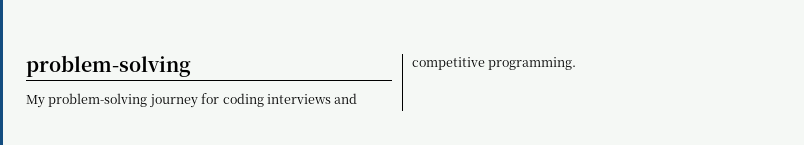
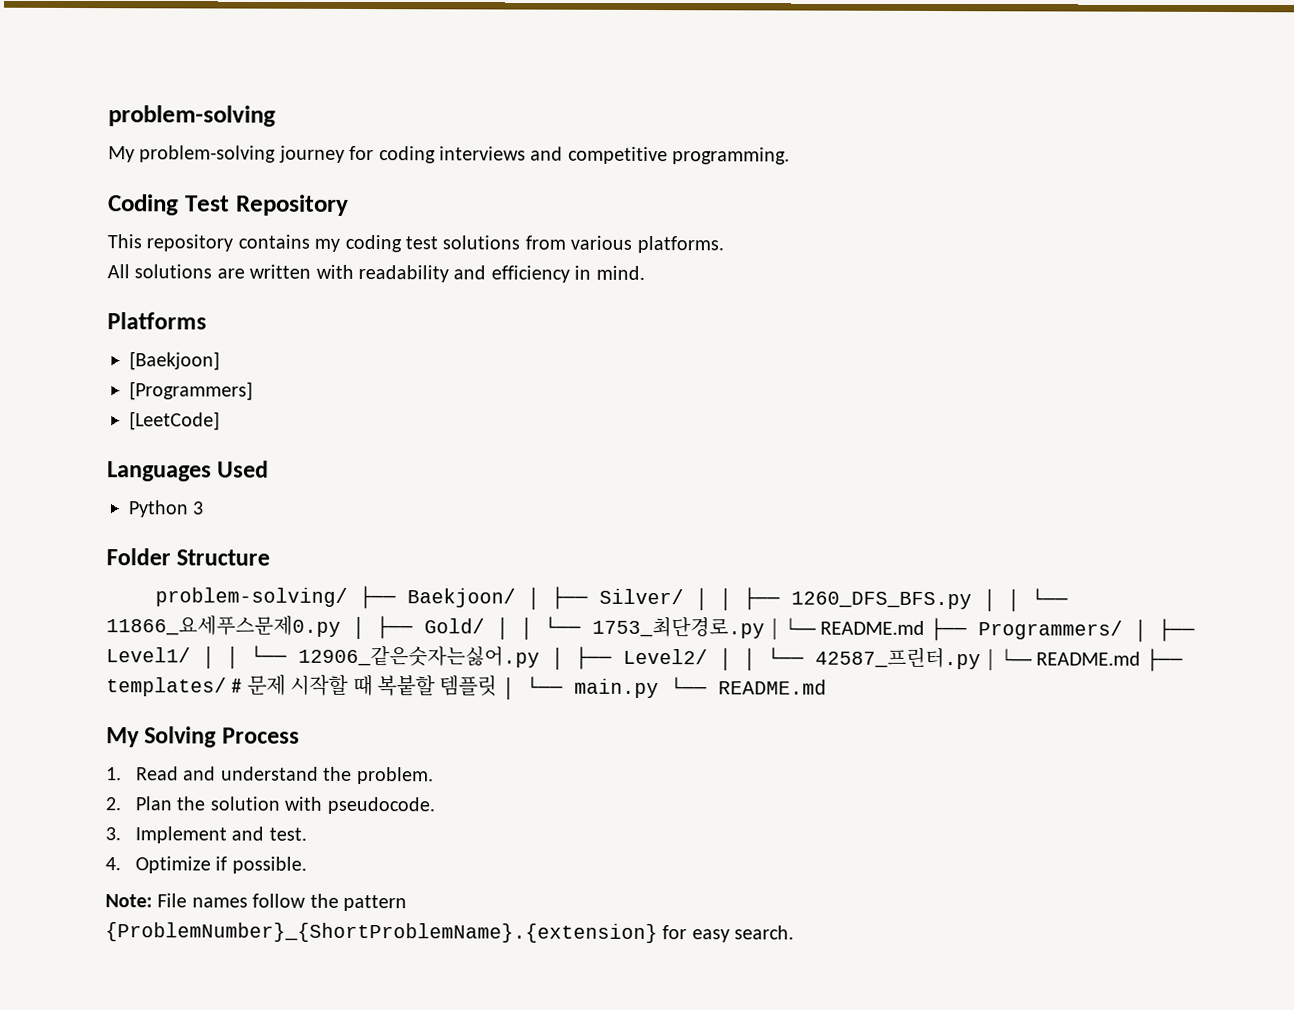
(577, 63) none -> [108,194,349,216] [107,234,724,254] [107,264,645,283] [107,312,207,330] [129,351,220,371] [129,381,253,401] [129,411,220,431] [107,460,270,482] [128,500,205,518] [106,548,271,566] [155,585,1069,612] [106,615,1195,642] [106,645,1183,672] [106,674,827,700] [106,726,300,748] [106,766,434,785] [105,796,435,815] [105,826,307,844] [105,856,307,874] [105,893,407,912] [105,922,795,944] // Coding Test Repository // This repository contains my coding test solutions from various platforms. // All solutions are written with readability and efficiency in mind. // Platforms // [Baekjoon] // [Programmers] // [LeetCode] // Languages Used // Python 3 // Folder Structure // problem-solving/ ├── Baekjoon/ │ ├── Silver/ │ │ ├── 1260_DFS_BFS.py │ │ └── 11866_요세푸스문제0.py │ ├── Gold/ │ │ └── 1753_최단경로.py │ └── README.md ├── Programmers/ │ ├── Level1/ │ │ └── 12906_같은숫자는싫어.py │ ├── Level2/ │ │ └── 42587_프린터.py │ └── README.md ├── templates/ # 문제 시작할 때 복붙할 템플릿 │ └── main.py └── README.md // My Solving Process // 1. Read and understand the problem. // 2. Plan the solution with pseudocode. // 3. Implement and test. // 4. Optimize if possible. // Note: File names follow the pattern // {ProblemNumber}_{ShortProblemName}.{extension} for easy search.

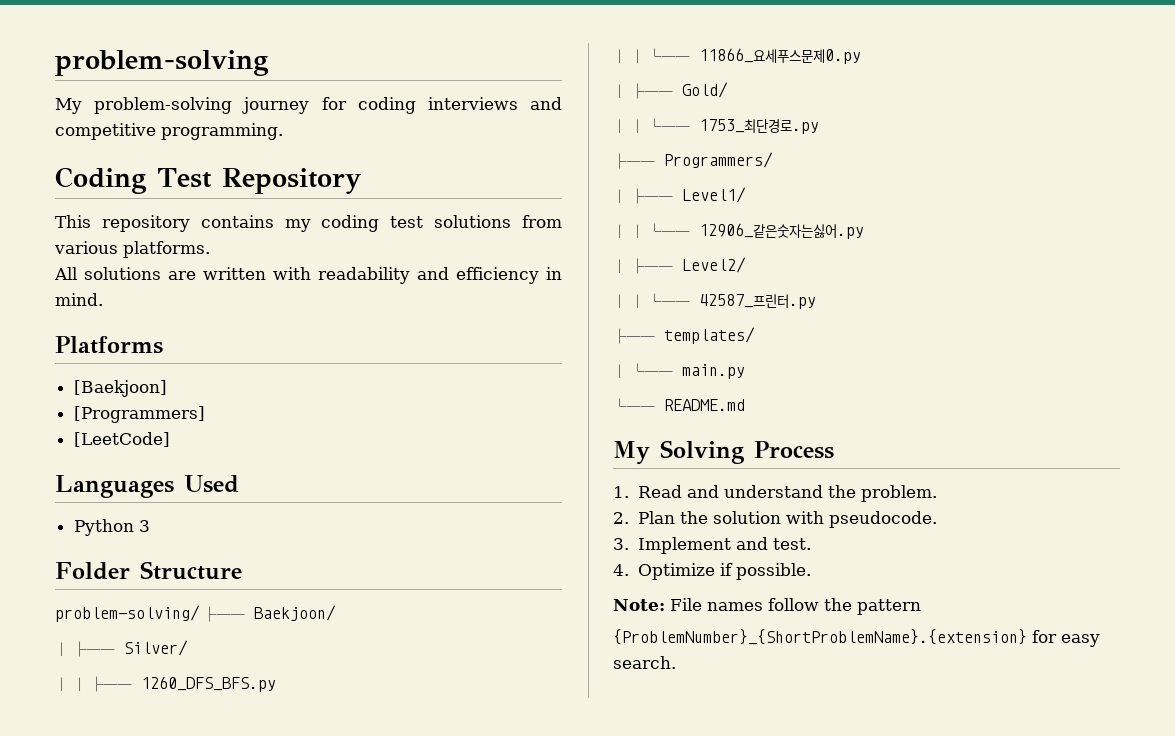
(517, 598) none -> (336, 613) //
(685, 596) none -> (188, 648) //
(973, 600) none -> (277, 684) //
(341, 626) none -> (862, 56) //
(485, 626) none -> (728, 90) //
[769,617,926,640] │ └── README.md -> (820, 126) //
(1123, 630) none -> (773, 160) //
(191, 655) none -> (746, 195) //
(540, 656) none -> (865, 231) //
(708, 656) none -> (746, 265) //
[985,648,1142,671] │ └── README.md -> (817, 301) //
[231,674,498,697] # 문제 시작할 때 복붙할 템플릿 -> (755, 335) //
(659, 688) none -> (745, 371) //

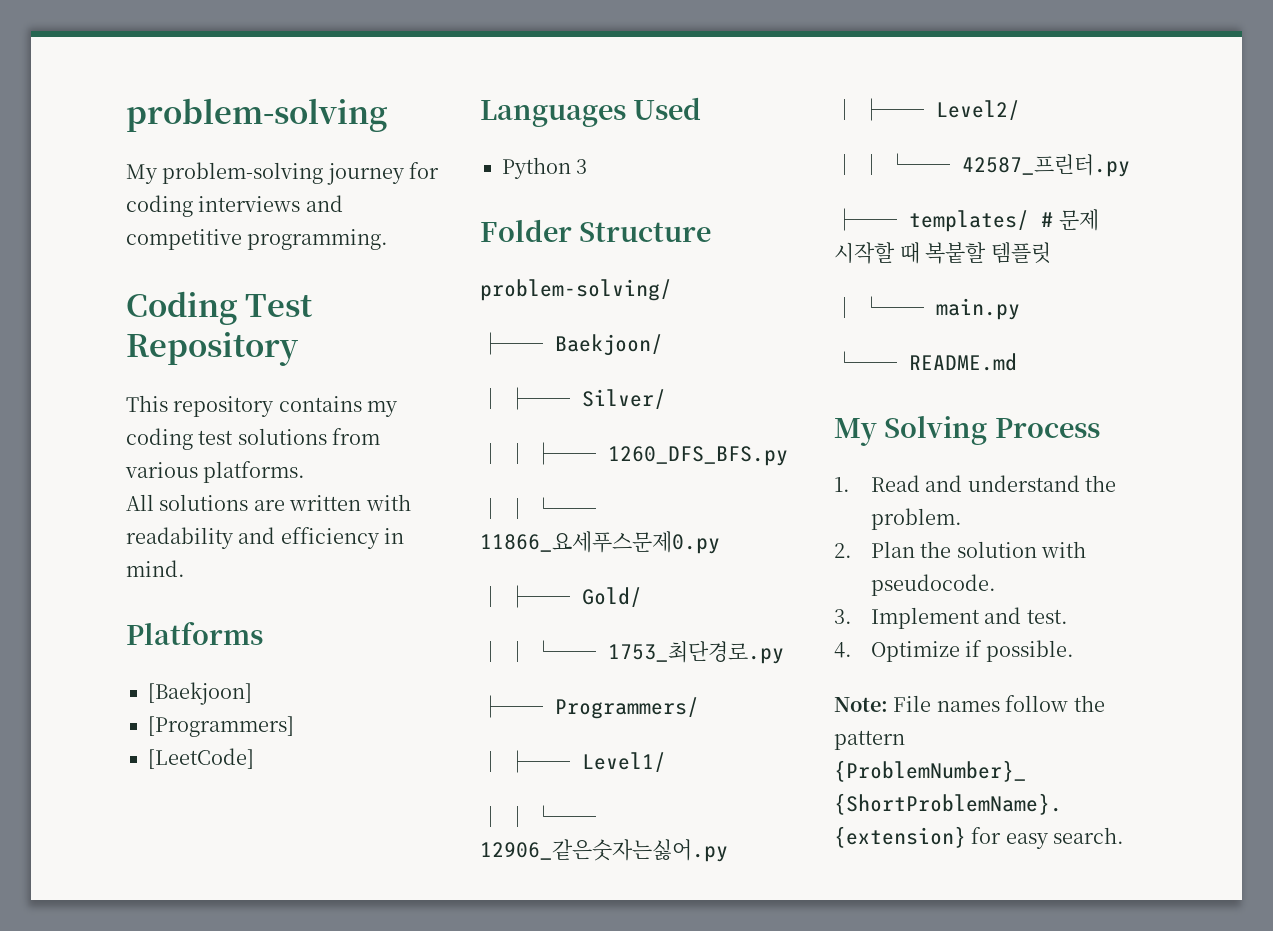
(200, 613) none -> (672, 290) //
(755, 335) none -> [1041,209,1099,231] [834,242,1052,264] # 문제 시작할 때 복붙할 템플릿

